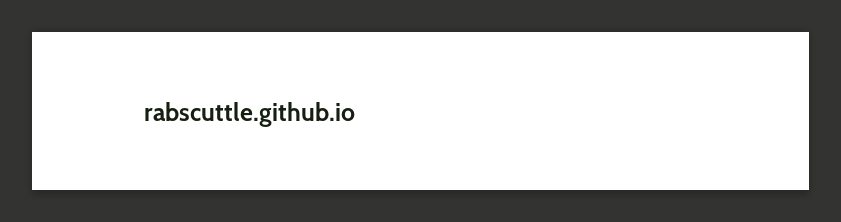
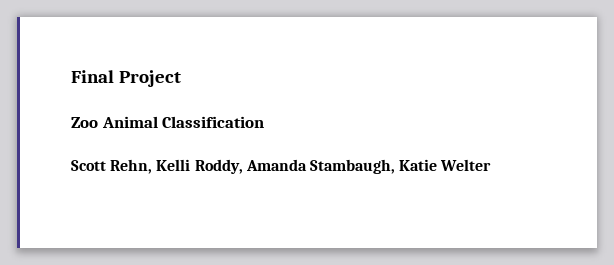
[144,102,355,127] rabscuttle.github.io -> [71,70,181,87] [71,116,265,128] [71,159,492,174] Final Project // Zoo Animal Classification // Scott Rehn, Kelli Roddy, Amanda Stambaugh, Katie Welter

